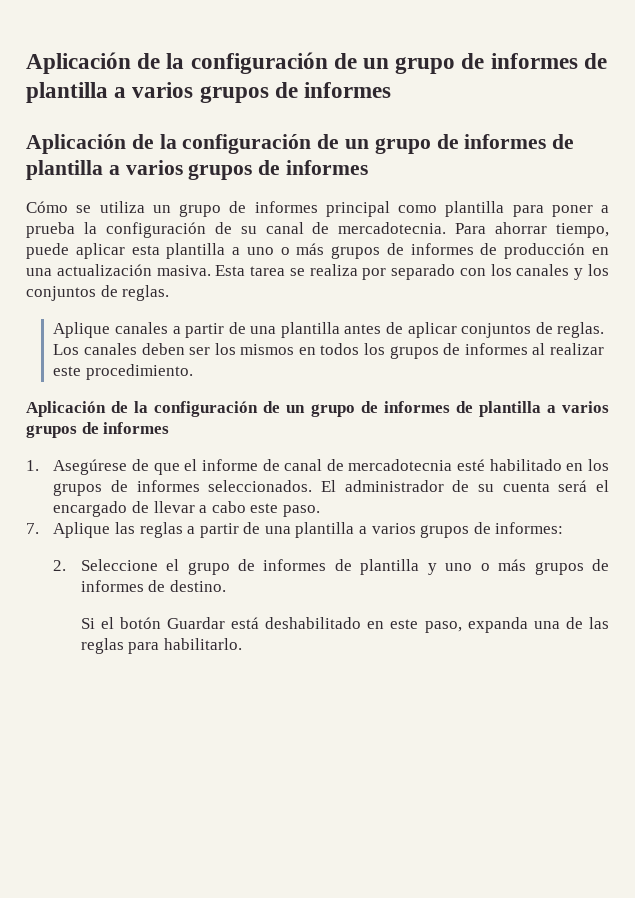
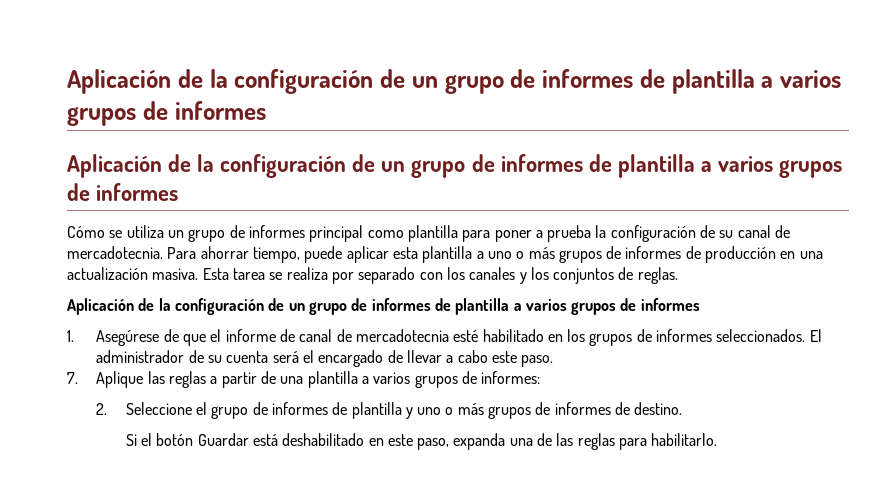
[53,322,605,338] [53,343,605,359] [53,364,193,380] // Aplique canales a partir de una plantilla antes de aplicar conjuntos de reglas. Los canales deben ser los mismos en todos los grupos de informes al realizar este procedimiento. -> (678, 275) none

